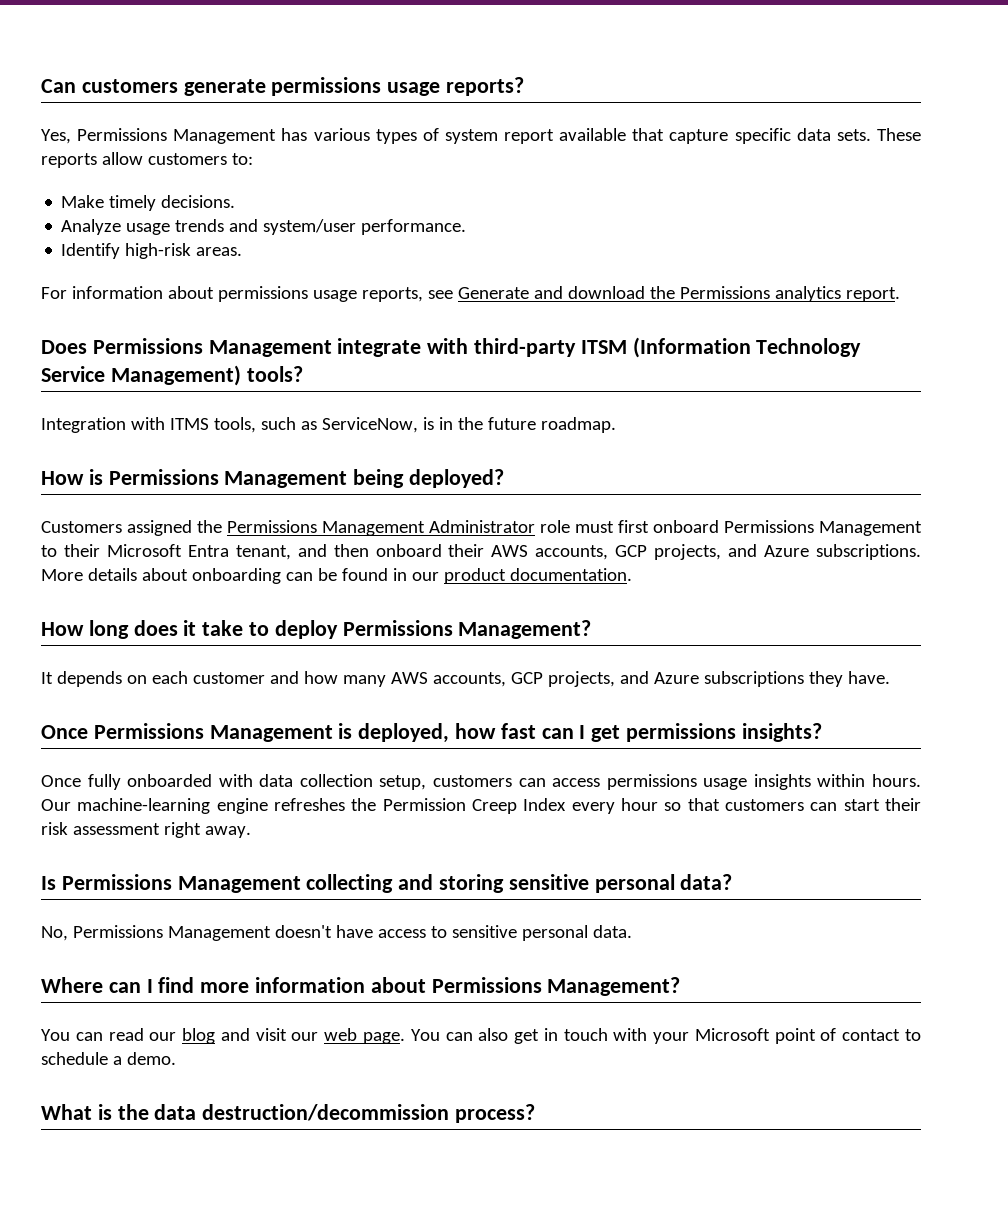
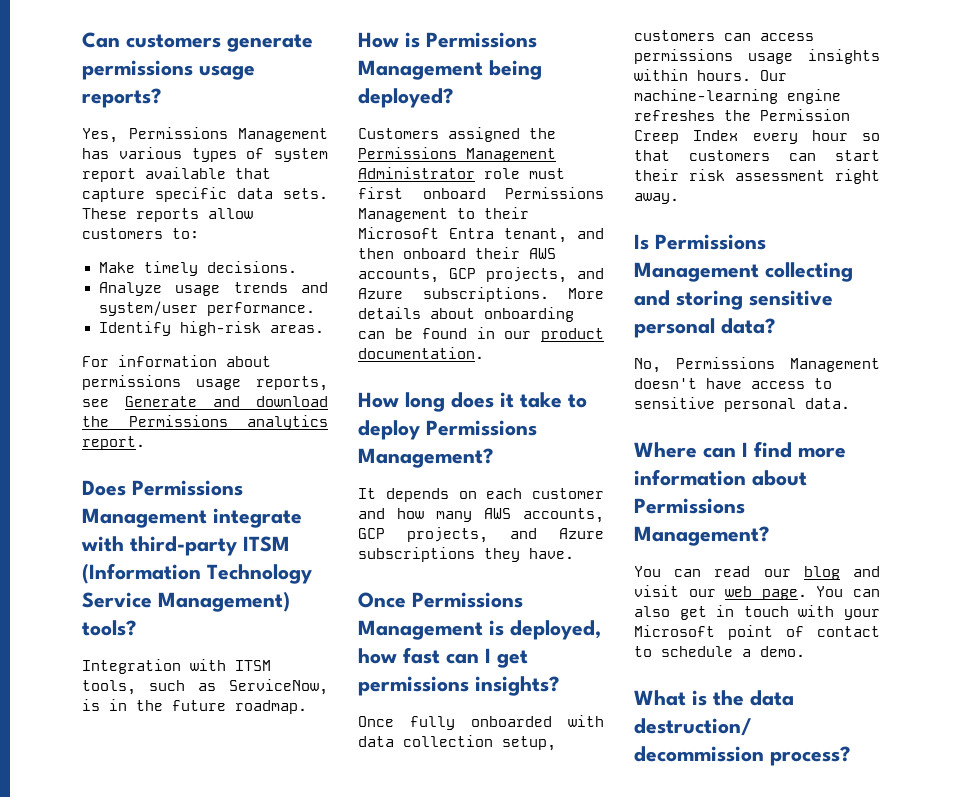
[169,418,209,430] ITMS -> [235,660,271,671] ITSM

